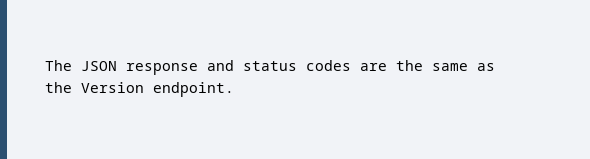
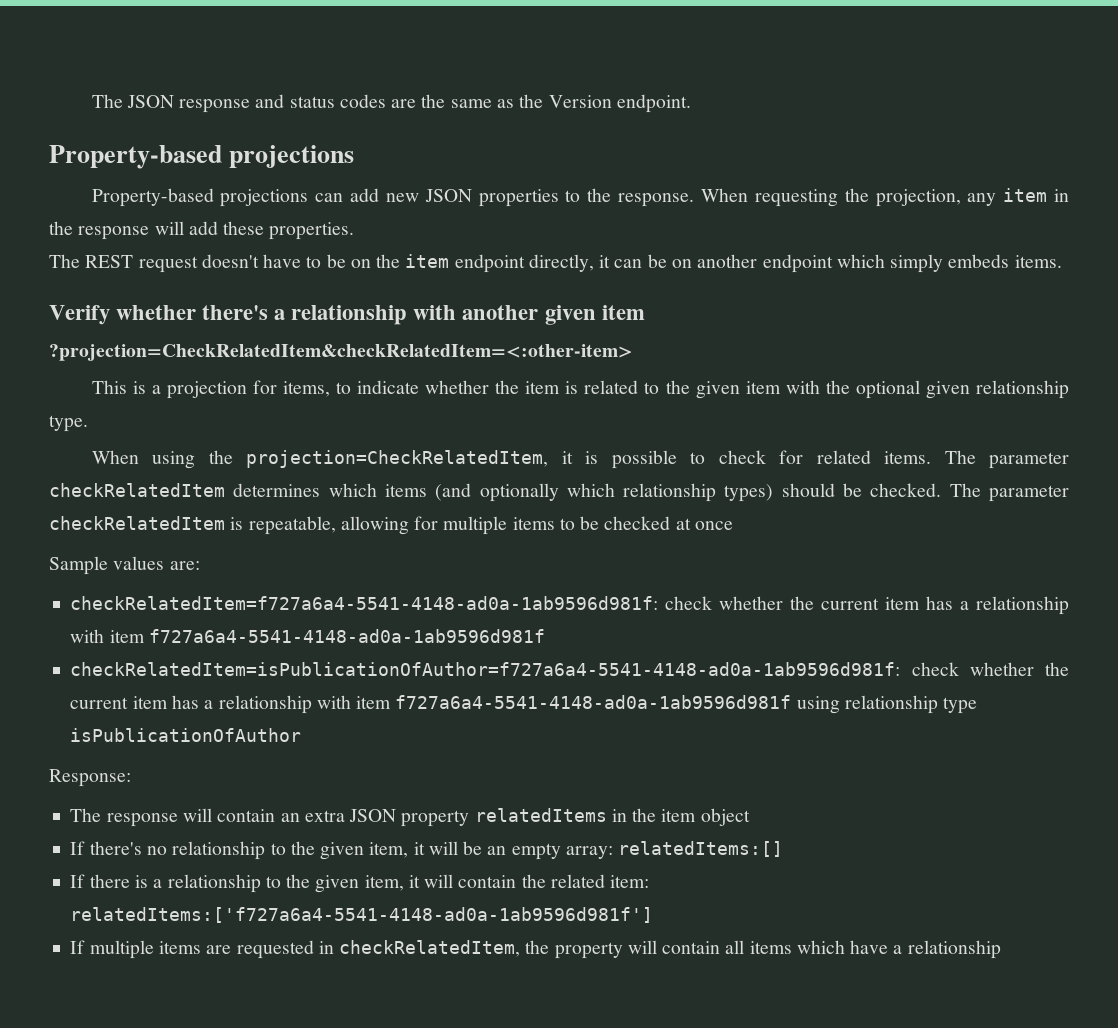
(234, 89) none -> [49,145,355,169] [91,188,1069,207] [49,221,355,240] [49,254,1062,273] [49,305,645,325] [49,344,633,361] [91,380,1069,399] [49,415,88,432] [91,450,1069,469] [49,483,1069,502] [49,516,733,535] [49,556,200,575] [70,596,1070,615] [70,629,545,643] [70,662,1069,676] [70,695,978,714] [70,728,302,742] [49,769,131,787] [70,808,750,827] [70,841,784,860] [70,874,650,893] [70,907,654,923] [70,940,1001,959] // Property-based projections // Property-based projections can add new JSON properties to the response. When requesting the projection, any item in the response will add these properties. // The REST request doesn't have to be on the item endpoint directly, it can be on another endpoint which simply embeds items. // Verify whether there's a relationship with another given item // ?projection=CheckRelatedItem&checkRelatedItem=<:other-item> // This is a projection for items, to indicate whether the item is related to the given item with the optional given relationship type. // When using the projection=CheckRelatedItem, it is possible to check for related items. The parameter checkRelatedItem determines which items (and optionally which relationship types) should be checked. The parameter checkRelatedItem is repeatable, allowing for multiple items to be checked at once // Sample values are: // checkRelatedItem=f727a6a4-5541-4148-ad0a-1ab9596d981f: check whether the current item has a relationship with item f727a6a4-5541-4148-ad0a-1ab9596d981f // checkRelatedItem=isPublicationOfAuthor=f727a6a4-5541-4148-ad0a-1ab9596d981f: check whether the current item has a relationship with item f727a6a4-5541-4148-ad0a-1ab9596d981f using relationship type isPublicationOfAuthor // Response: // The response will contain an extra JSON property relatedItems in the item object // If there's no relationship to the given item, it will be an empty array: relatedItems:[] // If there is a relationship to the given item, it will contain the related item: relatedItems:['f727a6a4-5541-4148-ad0a-1ab9596d981f'] // If multiple items are requested in checkRelatedItem, the property will contain all items which have a relationship

